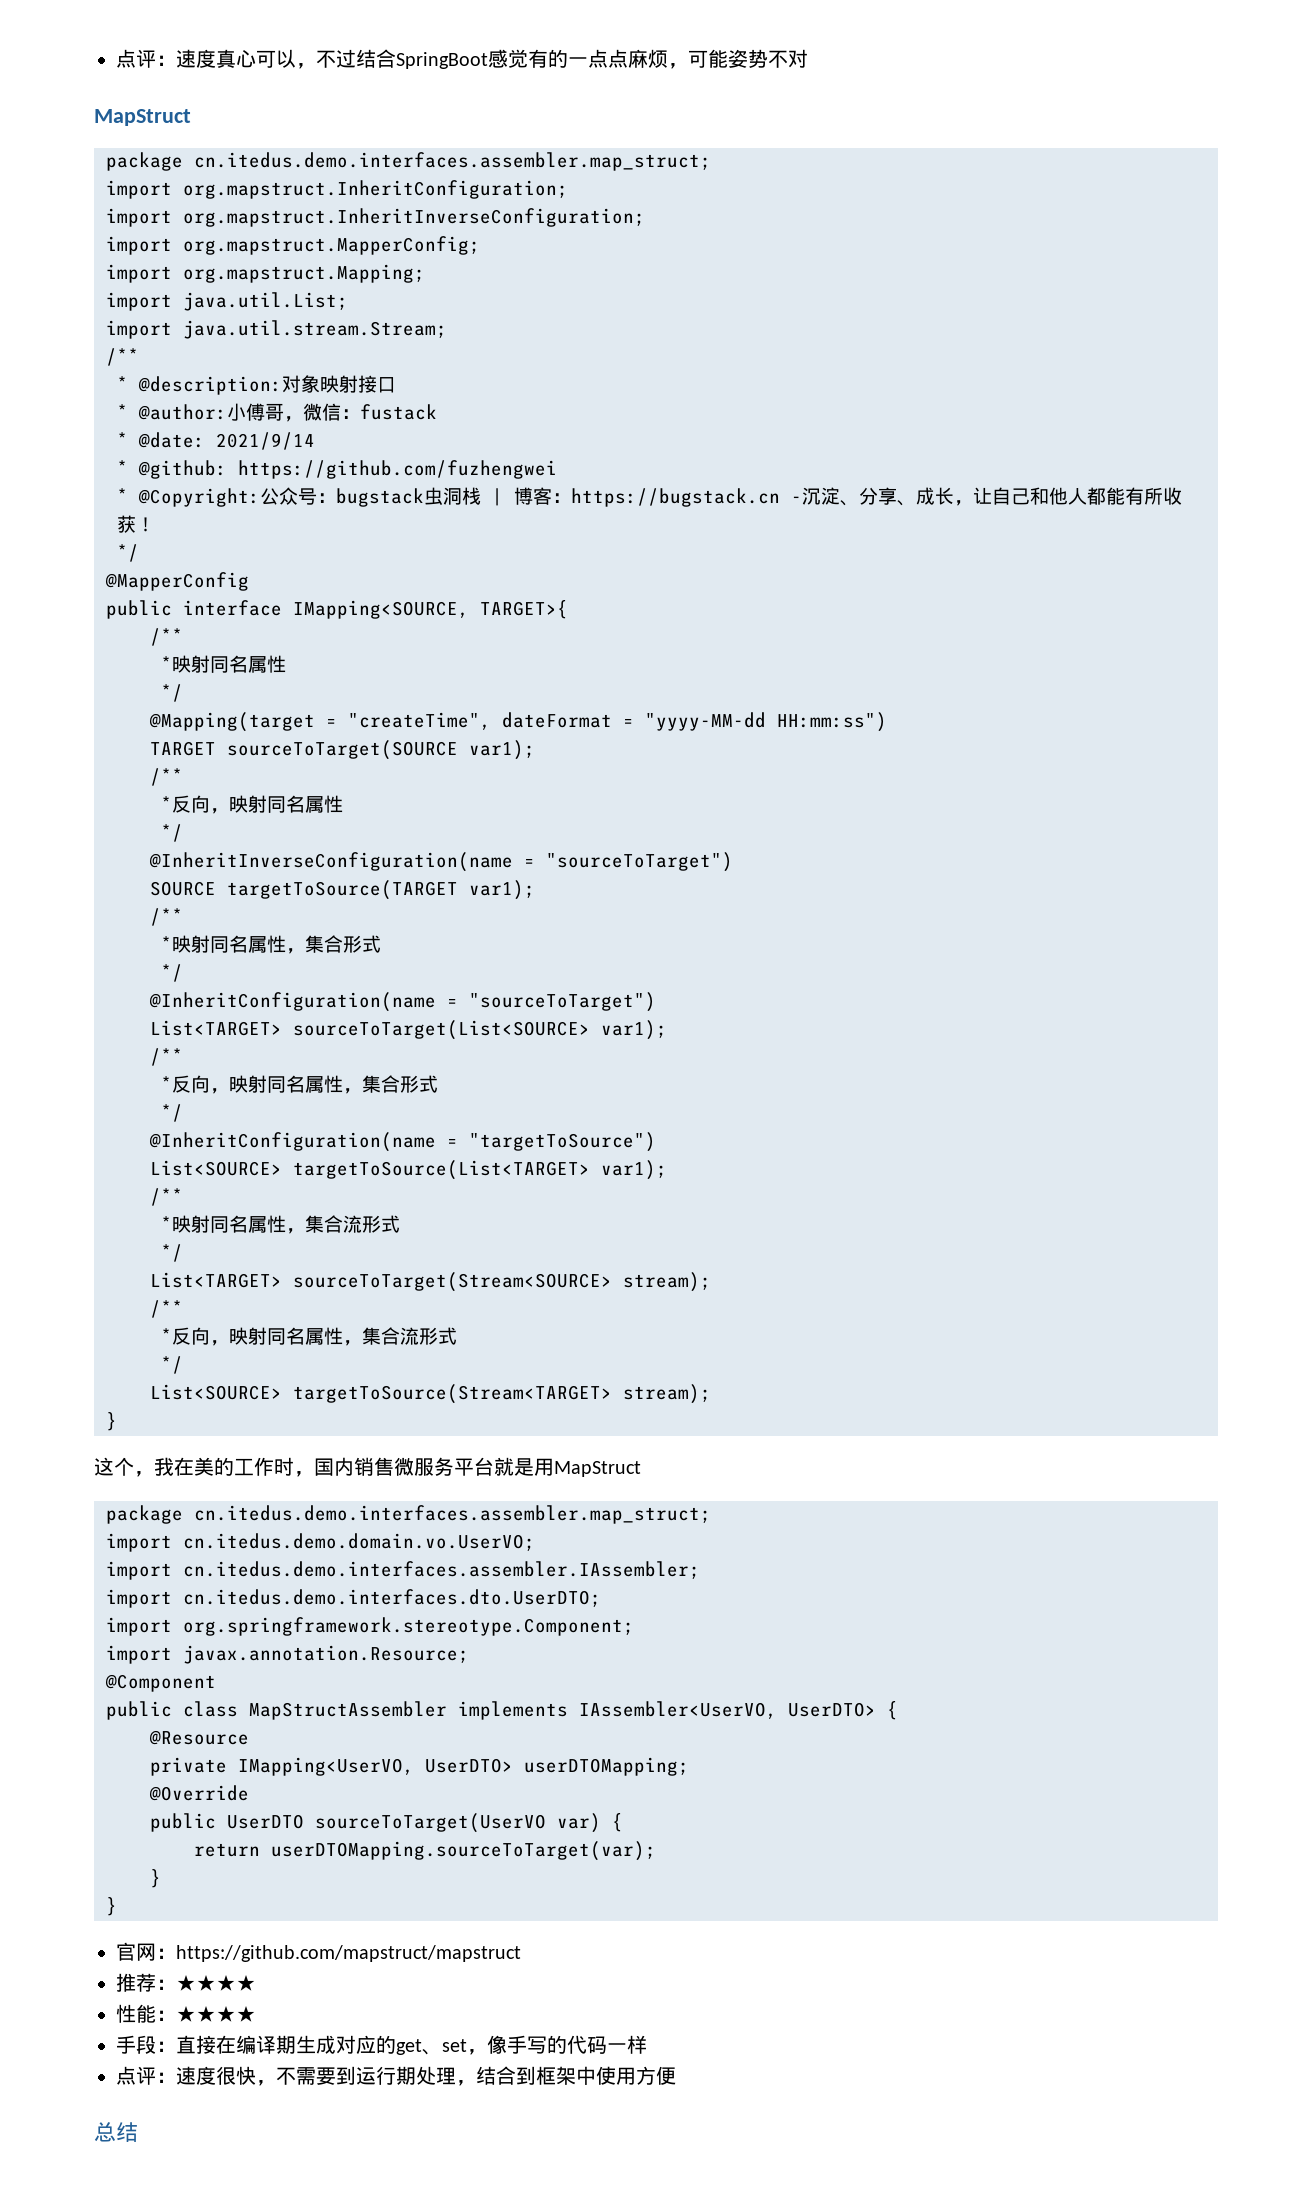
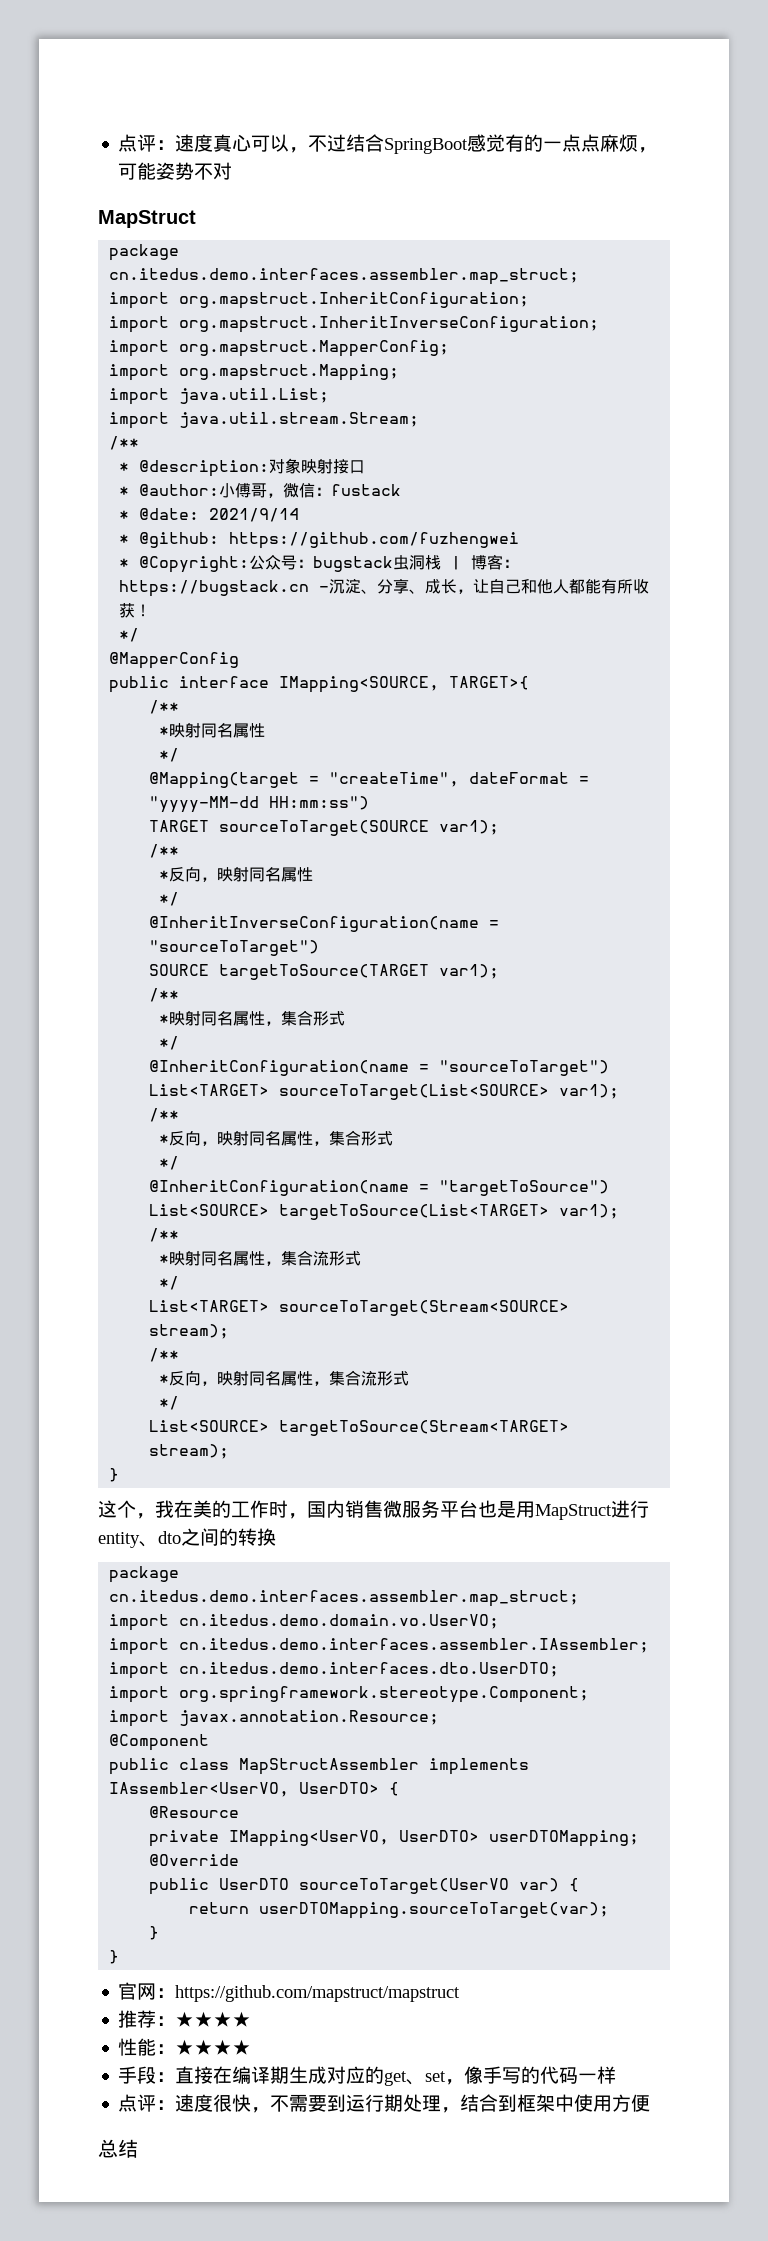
[494,1457,514,1476] 就 -> [478,1500,497,1518] 也
(641, 1469) none -> [611,1500,649,1518] [98,1528,276,1548] 进行entity、dto之间的转换

